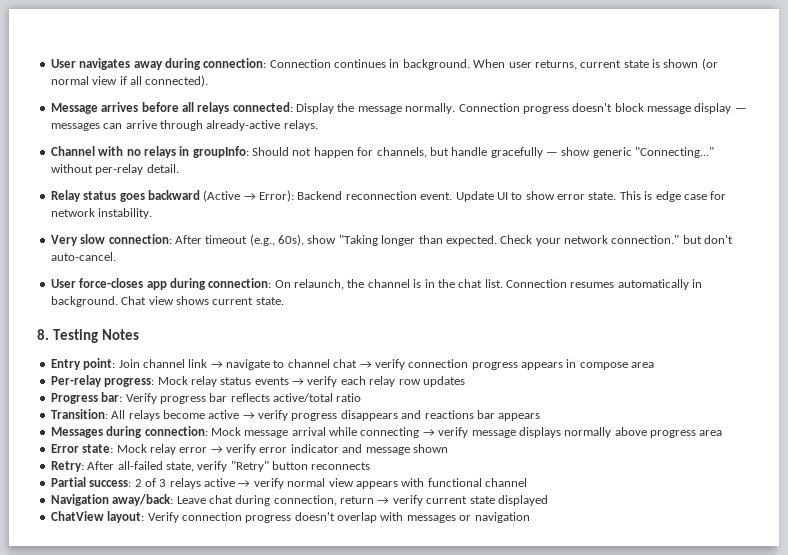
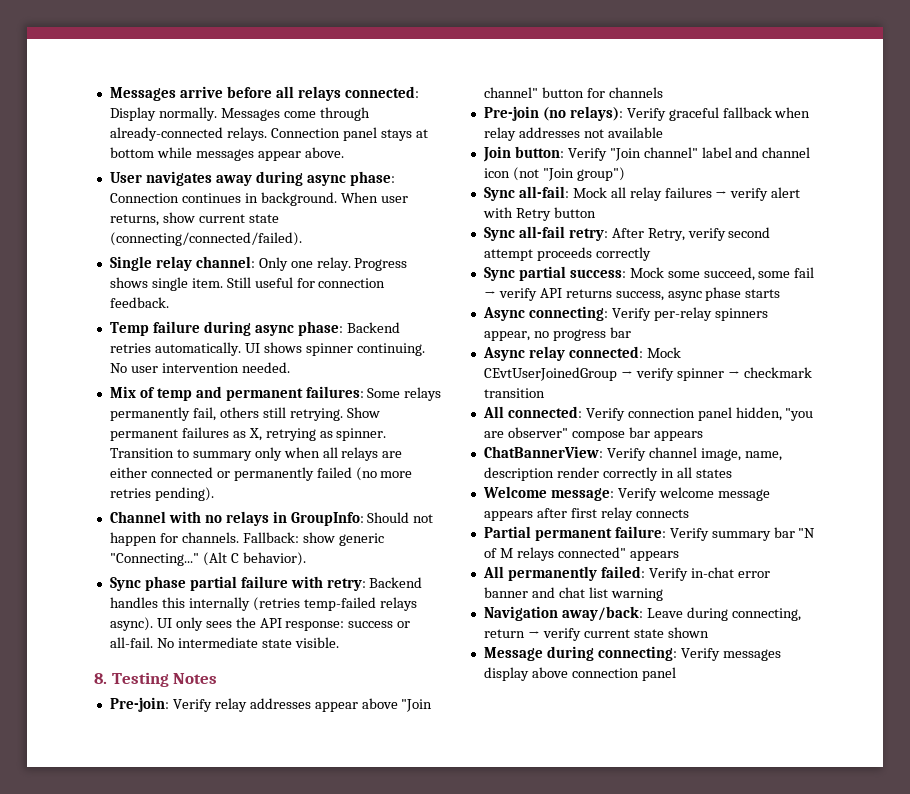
(50, 63) none -> [109,86,419,101] [109,107,370,121] [109,127,428,141] [109,147,344,161] Messages arrive before all relays connected: Display normally. Messages come through already-connected relays. Connection panel stays at bottom while messages appear above. //
[203,58,267,68] connection: -> [306,171,395,186] async phase:
[580,58,718,70] [50,75,209,87] [50,102,747,114] [50,120,318,131] current state is shown (or normal view if all connected). // Message arrives before all relays connected: Display the message normally. Connection progress doesn't block message display — messages can arrive through already-active relays. -> [162,212,279,223] [109,232,302,246] [109,256,408,271] [109,277,386,291] [109,297,169,308] [109,321,400,336] [109,342,425,356] [109,362,290,373] [109,386,442,401] [109,407,380,421] [109,427,387,441] [109,447,403,461] [109,467,413,481] [109,487,214,501] show current state (connecting/connected/failed). // Single relay channel: Only one relay. Progress shows single item. Still useful for connection feedback. // Temp failure during async phase: Backend retries automatically. UI shows spinner continuing. No user intervention needed. // Mix of temp and permanent failures: Some relays permanently fail, others still retrying. Show permanent failures as X, retrying as spinner. Transition to summary only when all relays are either connected or permanently failed (no more retries pending).
[192,146,249,158] groupInfo: -> [290,512,364,526] GroupInfo:
[376,147,715,158] [50,164,179,175] [50,190,727,202] [50,208,153,219] [50,234,734,246] [50,252,116,261] [50,278,703,290] [50,296,284,307] [37,329,139,343] [50,358,655,370] [50,375,465,387] [50,392,362,404] [50,409,541,421] [50,426,723,438] [50,444,448,455] [50,461,371,472] [50,477,527,489] channels, but handle gracefully — show generic "Connecting..." without per-relay detail. // Relay status goes backward (Active → Error): Backend reconnection event. Update UI to show error state. This is edge case for network instability. // Very slow connection: After timeout (e.g., 60s), show "Taking longer than expected. Check your network connection." but don't auto-cancel. // User force-closes app during connection: On relaunch, the channel is in the chat list. Connection resumes automatically in background. Chat view shows current state. // 8. Testing Notes // Entry point: Join channel link → navigate to channel chat → verify connection progress appears in compose area // Per-relay progress: Mock relay status events → verify each relay row updates // Progress bar: Verify progress bar reflects active/total ratio // Transition: All relays become active → verify progress disappears and reactions bar appears // Messages during connection: Mock message arrival while connecting → verify message displays normally above progress area // Error state: Mock relay error → verify error indicator and message shown // Retry: After all-failed state, verify "Retry" button reconnects // Partial success: 2 of 3 relays active → verify normal view appears with functional channel -> [181,532,384,546] [109,552,306,566] [109,576,423,591] [109,597,417,611] [109,617,411,631] [109,637,339,648] [94,672,218,687] [109,697,433,712] [483,87,663,98] [483,106,811,121] [483,127,663,141] [482,146,811,162] [483,167,625,181] [483,186,801,201] [482,207,596,221] [483,226,771,241] [483,247,651,261] [483,266,815,281] [483,287,781,301] [482,306,768,321] [483,327,631,341] [482,346,681,361] [483,367,812,381] [483,388,545,398] [482,406,814,421] [483,427,703,441] [483,446,782,461] [483,467,732,481] [482,486,770,501] [483,507,689,521] [483,526,816,541] [483,547,679,561] [482,566,770,581] [483,587,663,601] channels. Fallback: show generic "Connecting..." (Alt C behavior). // Sync phase partial failure with retry: Backend handles this internally (retries temp-failed relays async). UI only sees the API response: success or all-fail. No intermediate state visible. // 8. Testing Notes // Pre-join: Verify relay addresses appear above "Join channel" button for channels // Pre-join (no relays): Verify graceful fallback when relay addresses not available // Join button: Verify "Join channel" label and channel icon (not "Join group") // Sync all-fail: Mock all relay failures → verify alert with Retry button // Sync all-fail retry: After Retry, verify second attempt proceeds correctly // Sync partial success: Mock some succeed, some fail → verify API returns success, async phase starts // Async connecting: Verify per-relay spinners appear, no progress bar // Async relay connected: Mock CEvtUserJoinedGroup → verify spinner → checkmark transition // All connected: Verify connection panel hidden, "you are observer" compose bar appears // ChatBannerView: Verify channel image, name, description render correctly in all states // Welcome message: Verify welcome message appears after first relay connects // Partial permanent failure: Verify summary bar "N of M relays connected" appears // All permanently failed: Verify in-chat error banner and chat list warning
[208,495,337,506] chat during connection, -> [686,607,801,621] during connecting,
[497,495,548,506] [50,511,530,523] displayed // ChatView layout: Verify connection progress doesn't overlap with messages or navigation -> [667,627,709,638] [483,646,781,661] [483,667,676,681] shown // Message during connecting: Verify messages display above connection panel

